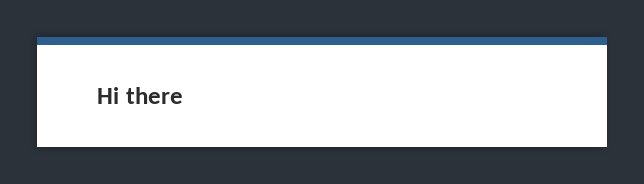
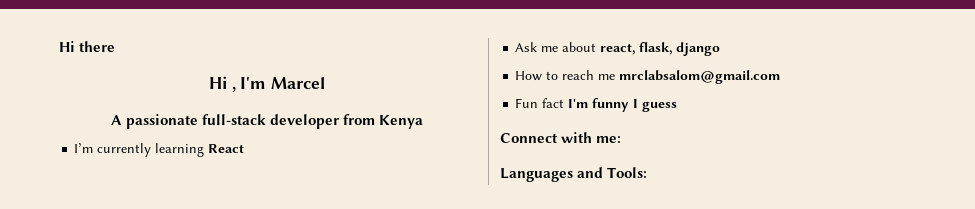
(183, 95) none -> [208,76,326,92] [110,114,424,129] [74,143,245,157] [515,42,721,56] [515,70,781,84] [515,98,678,112] [500,132,622,143] [500,167,648,182] // Hi , I'm Marcel // A passionate full-stack developer from Kenya // I’m currently learning React // Ask me about react, flask, django // How to reach me mrclabsalom@gmail.com // Fun fact I'm funny I guess // Connect with me: // Languages and Tools:

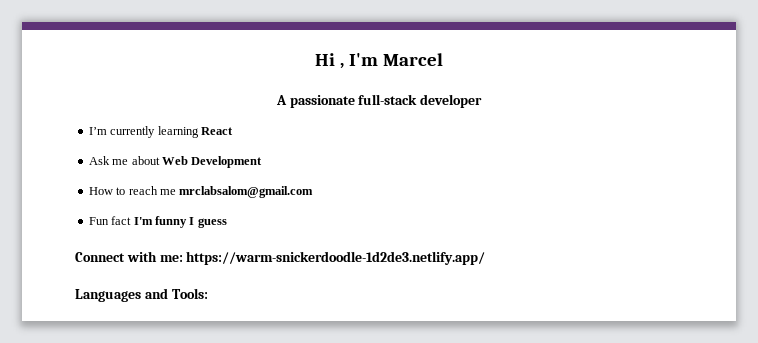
[59,41,116,52] [208,76,227,89] Hi there // Hi -> [315,53,336,66] Hi
[343,114,424,129] from Kenya -> (483, 101) none
[600,42,721,56] react, flask, django -> [161,156,263,168] Web Development
(622, 139) none -> [186,251,486,265] https://warm-snickerdoodle-1d2de3.netlify.app/

